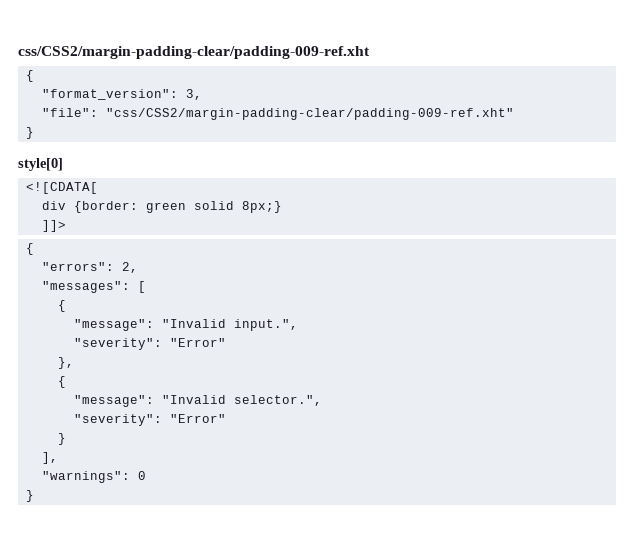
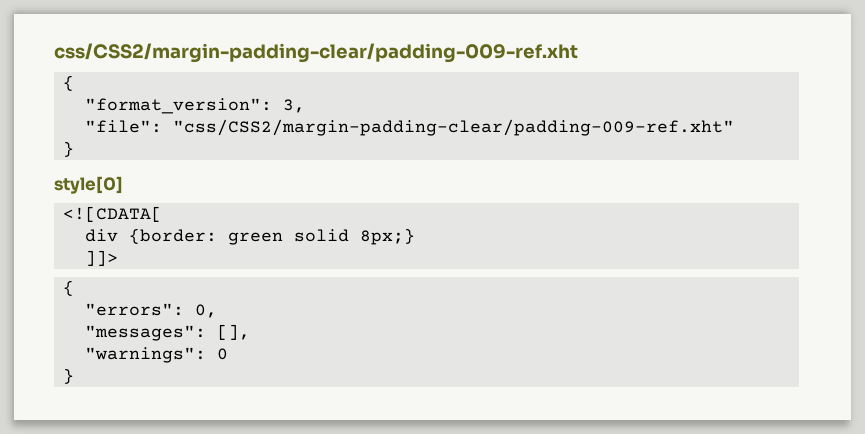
[121,262,138,273] 2, -> [194,304,217,318] 0,
[137,281,146,293] [57,300,66,312] [73,319,298,331] [73,338,226,350] [57,357,74,369] [57,376,66,388] [73,395,322,407] [73,414,226,426] [57,433,66,445] [41,452,58,464] [ // { // "message": "Invalid input.", // "severity": "Error" // }, // { // "message": "Invalid selector.", // "severity": "Error" // } // ], -> [216,324,250,340] [],

